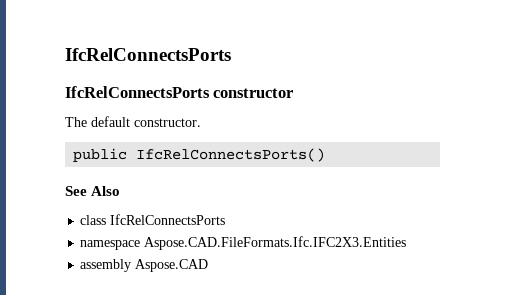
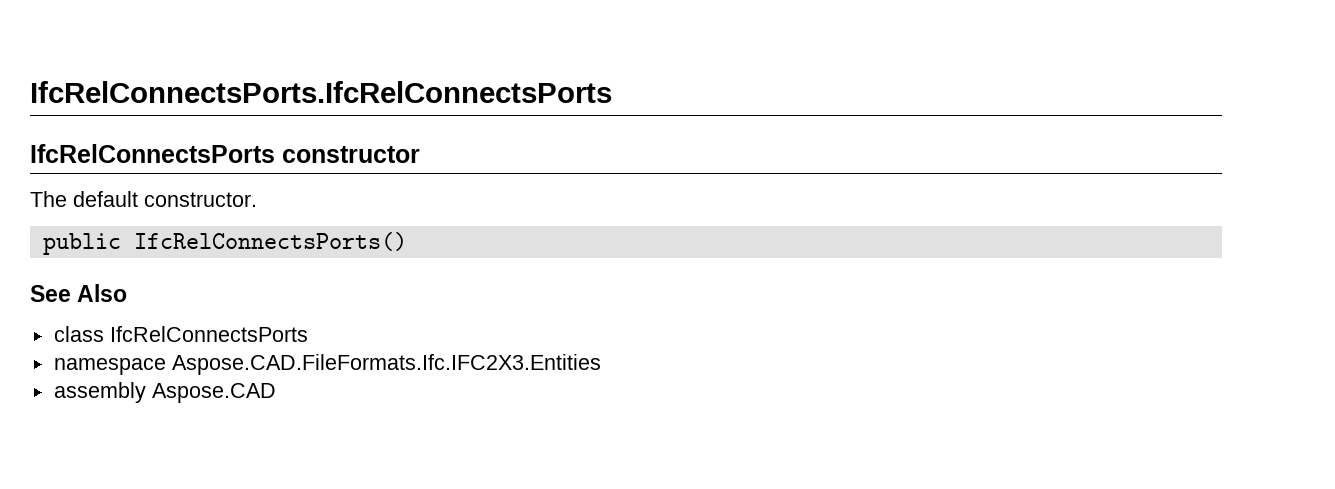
[65,48,231,61] IfcRelConnectsPorts -> [30,81,612,103] IfcRelConnectsPorts.IfcRelConnectsPorts

